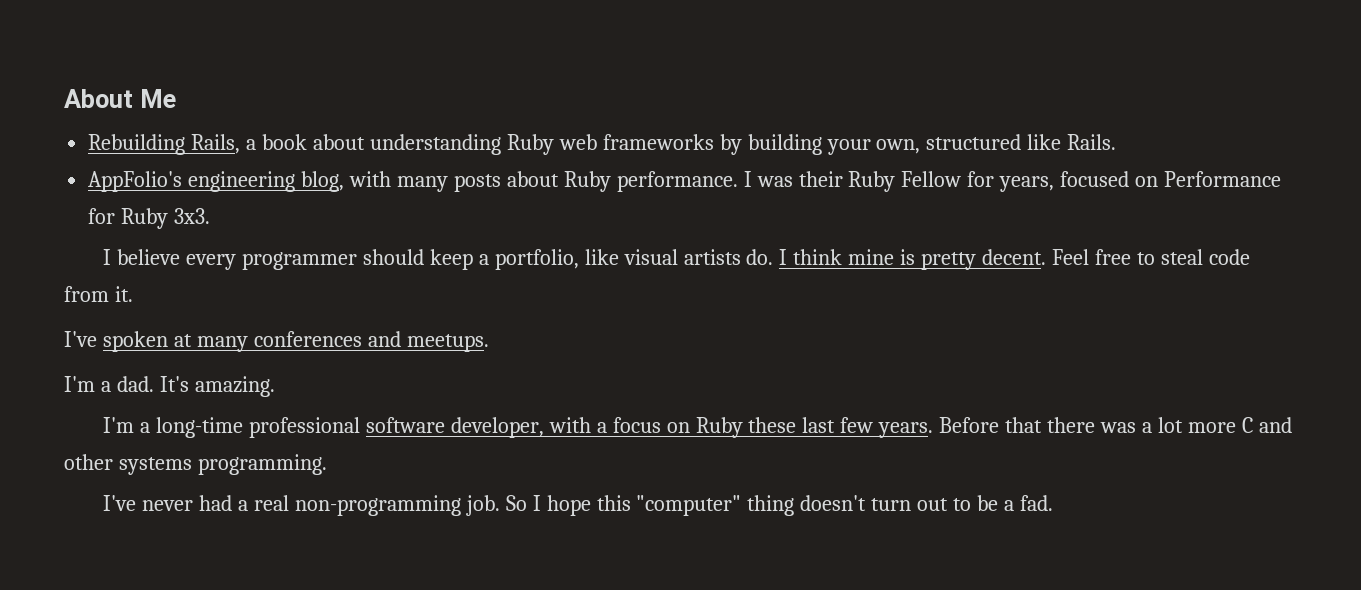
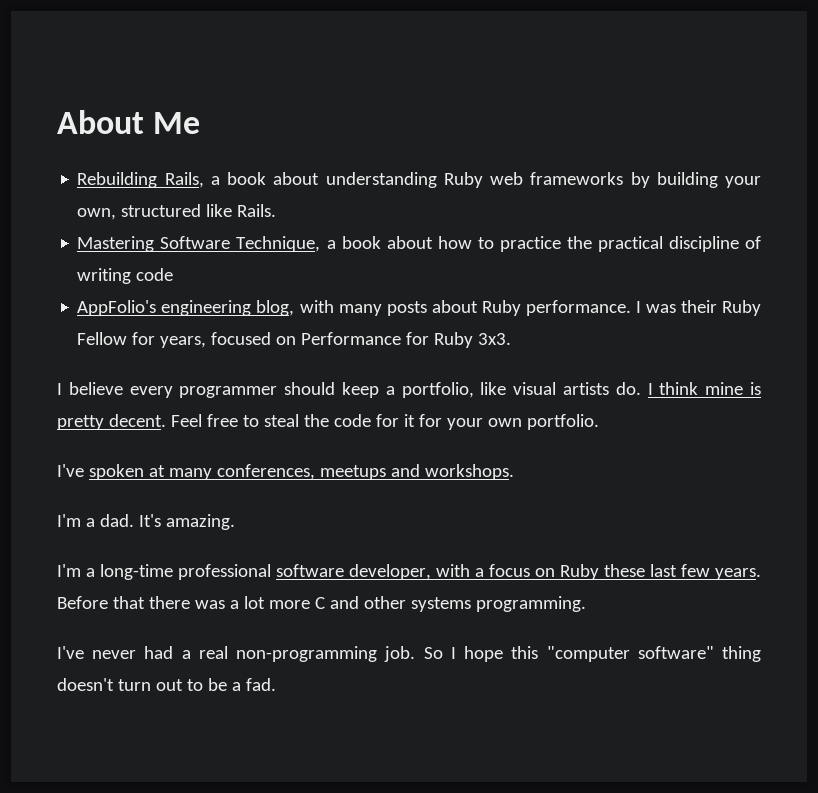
(1117, 142) none -> [77,236,762,252] [77,268,174,284] // Mastering Software Technique, a book about how to practice the practical discipline of writing code
[1208,249,1250,265] [64,286,133,302] code from it. -> [303,414,599,430] the code for it for your own portfolio.
[253,331,489,352] conferences and meetups. -> [216,464,514,480] conferences, meetups and workshops.
[636,495,742,516] "computer" -> [546,646,714,662] "computer software"

